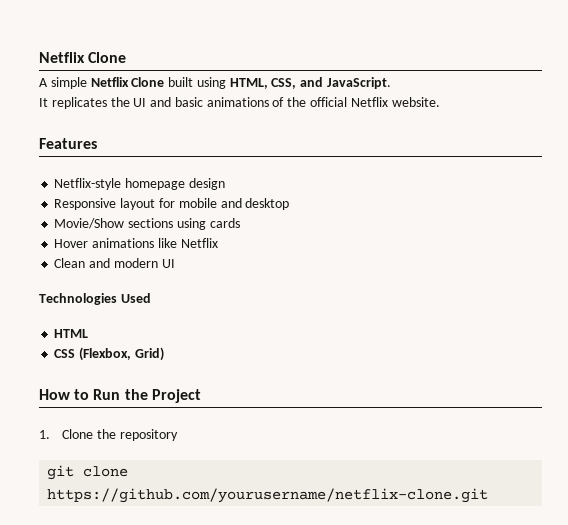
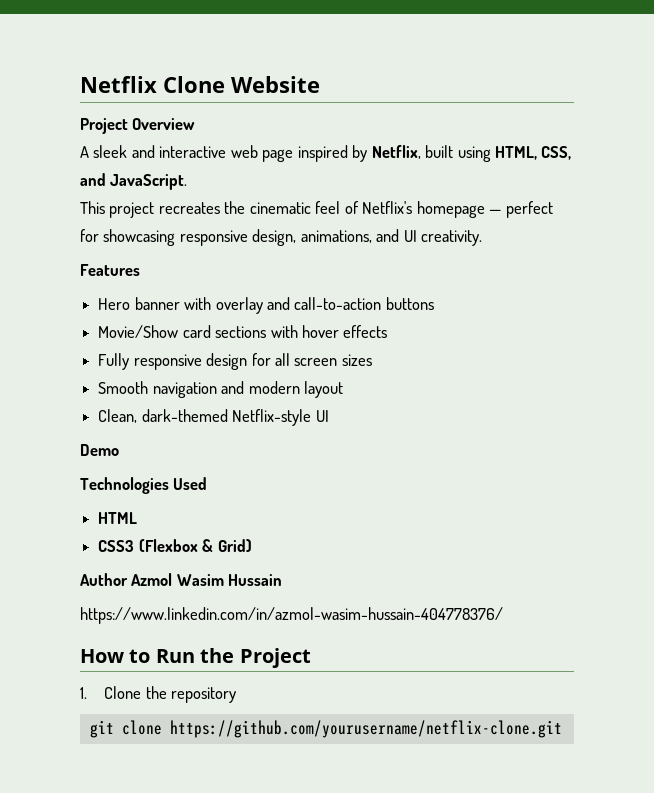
[39,52,127,63] [39,77,165,89] Netflix Clone // A simple Netflix Clone -> [80,76,320,93] [80,118,196,134] [80,145,421,162] Netflix Clone Website // Project Overview // A sleek and interactive web page inspired by Netflix,
[39,97,440,109] [39,138,97,149] [54,178,225,190] [54,198,290,210] [54,218,240,230] [54,238,218,248] [54,258,175,268] It replicates the UI and basic animations of the official Netflix website. // Features // Netflix-style homepage design // Responsive layout for mobile and desktop // Movie/Show sections using cards // Hover animations like Netflix // Clean and modern UI -> [80,201,553,218] [80,229,483,246] [80,264,140,276] [98,297,434,314] [98,325,388,338] [98,353,372,370] [98,381,343,398] [98,409,329,426] [80,444,119,456] This project recreates the cinematic feel of Netflix's homepage — perfect for showcasing responsive design, animations, and UI creativity. // Features // Hero banner with overlay and call-to-action buttons // Movie/Show card sections with hover effects // Fully responsive design for all screen sizes // Smooth navigation and modern layout // Clean, dark-themed Netflix-style UI // Demo
[54,347,164,361] CSS (Flexbox, Grid) -> [98,539,252,552] [80,573,283,586] [80,607,503,624] CSS3 (Flexbox & Grid) // Author Azmol Wasim Hussain // https://www.linkedin.com/in/azmol-wasim-hussain-404778376/

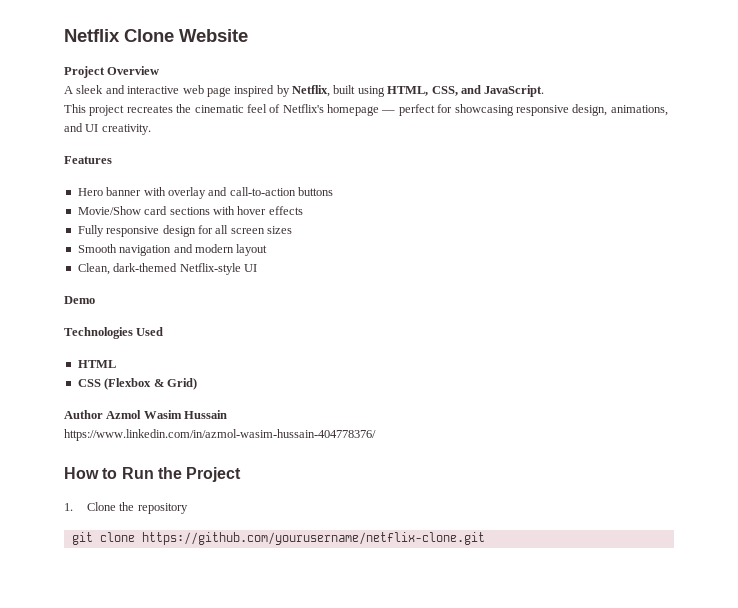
[98,540,135,552] CSS3 -> [77,379,101,387] CSS

